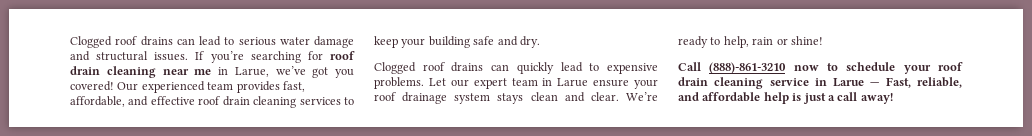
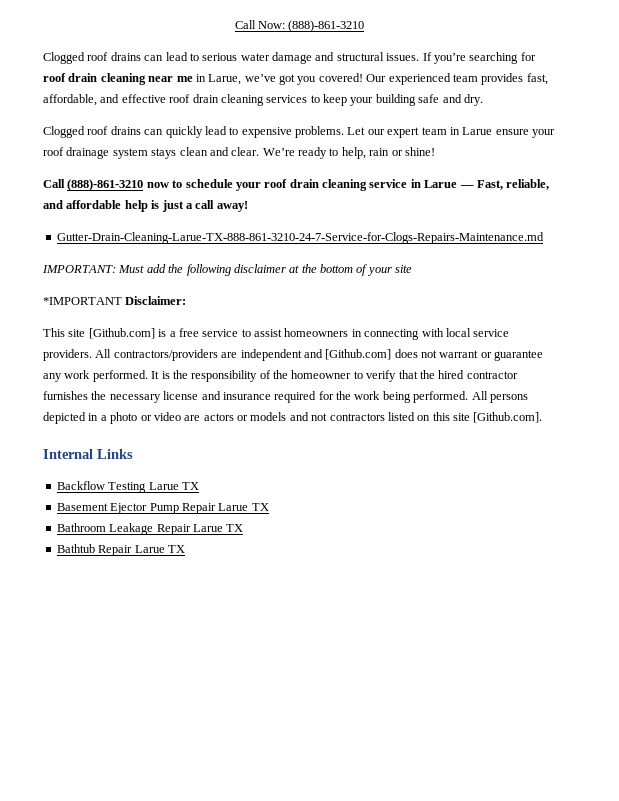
(70, 42) none -> [234,20,365,32] Call Now: (888)-861-3210 //
(893, 98) none -> [56,232,544,244] [42,264,413,276] [43,296,187,305] [43,328,510,340] [43,349,544,361] [43,370,518,382] [43,391,528,403] [43,412,543,424] [43,449,133,459] [56,481,199,493] [56,503,269,514] [56,523,244,535] [56,544,185,556] // Gutter-Drain-Cleaning-Larue-TX-888-861-3210-24-7-Service-for-Clogs-Repairs-Maintenance.md // IMPORTANT: Must add the following disclaimer at the bottom of your site // *IMPORTANT Disclaimer: // This site [Github.com] is a free service to assist homeowners in connecting with local service providers. All contractors/providers are independent and [Github.com] does not warrant or guarantee any work performed. It is the responsibility of the homeowner to verify that the hired contractor furnishes the necessary license and insurance required for the work being performed. All persons depicted in a photo or video are actors or models and not contractors listed on this site [Github.com]. // Internal Links // Backflow Testing Larue TX // Basement Ejector Pump Repair Larue TX // Bathroom Leakage Repair Larue TX // Bathtub Repair Larue TX

